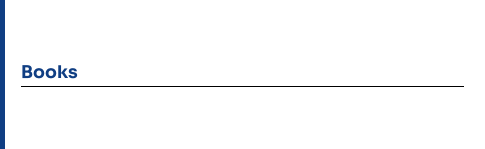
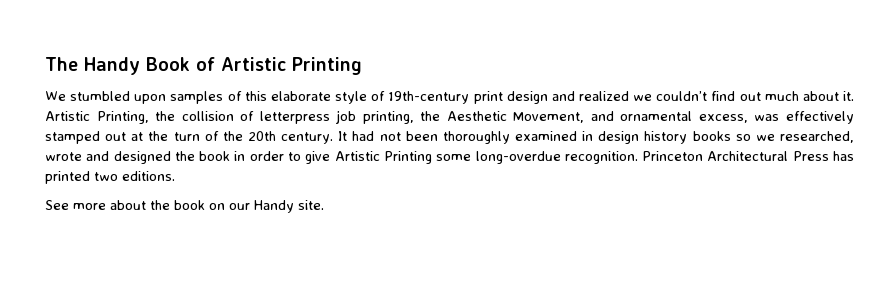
[21,65,78,79] Books -> [45,57,362,75] [45,91,854,104] [45,110,854,124] [45,131,854,144] [45,151,854,164] [45,171,175,184] [45,200,324,213] The Handy Book of Artistic Printing // We stumbled upon samples of this elaborate style of 19th-century print design and realized we couldn’t find out much about it. Artistic Printing, the collision of letterpress job printing, the Aesthetic Movement, and ornamental excess, was effectively stamped out at the turn of the 20th century. It had not been thoroughly examined in design history books so we researched, wrote and designed the book in order to give Artistic Printing some long-overdue recognition. Princeton Architectural Press has printed two editions. // See more about the book on our Handy site.

